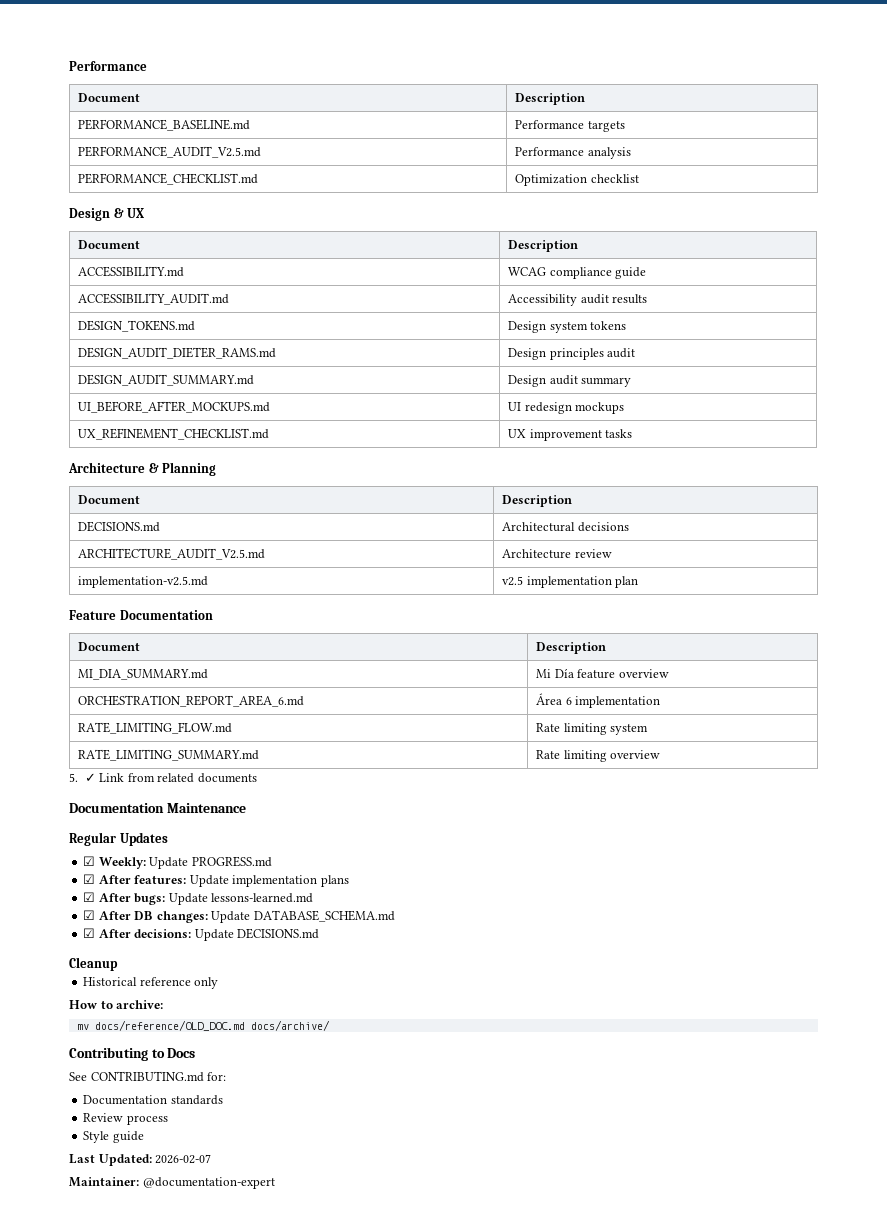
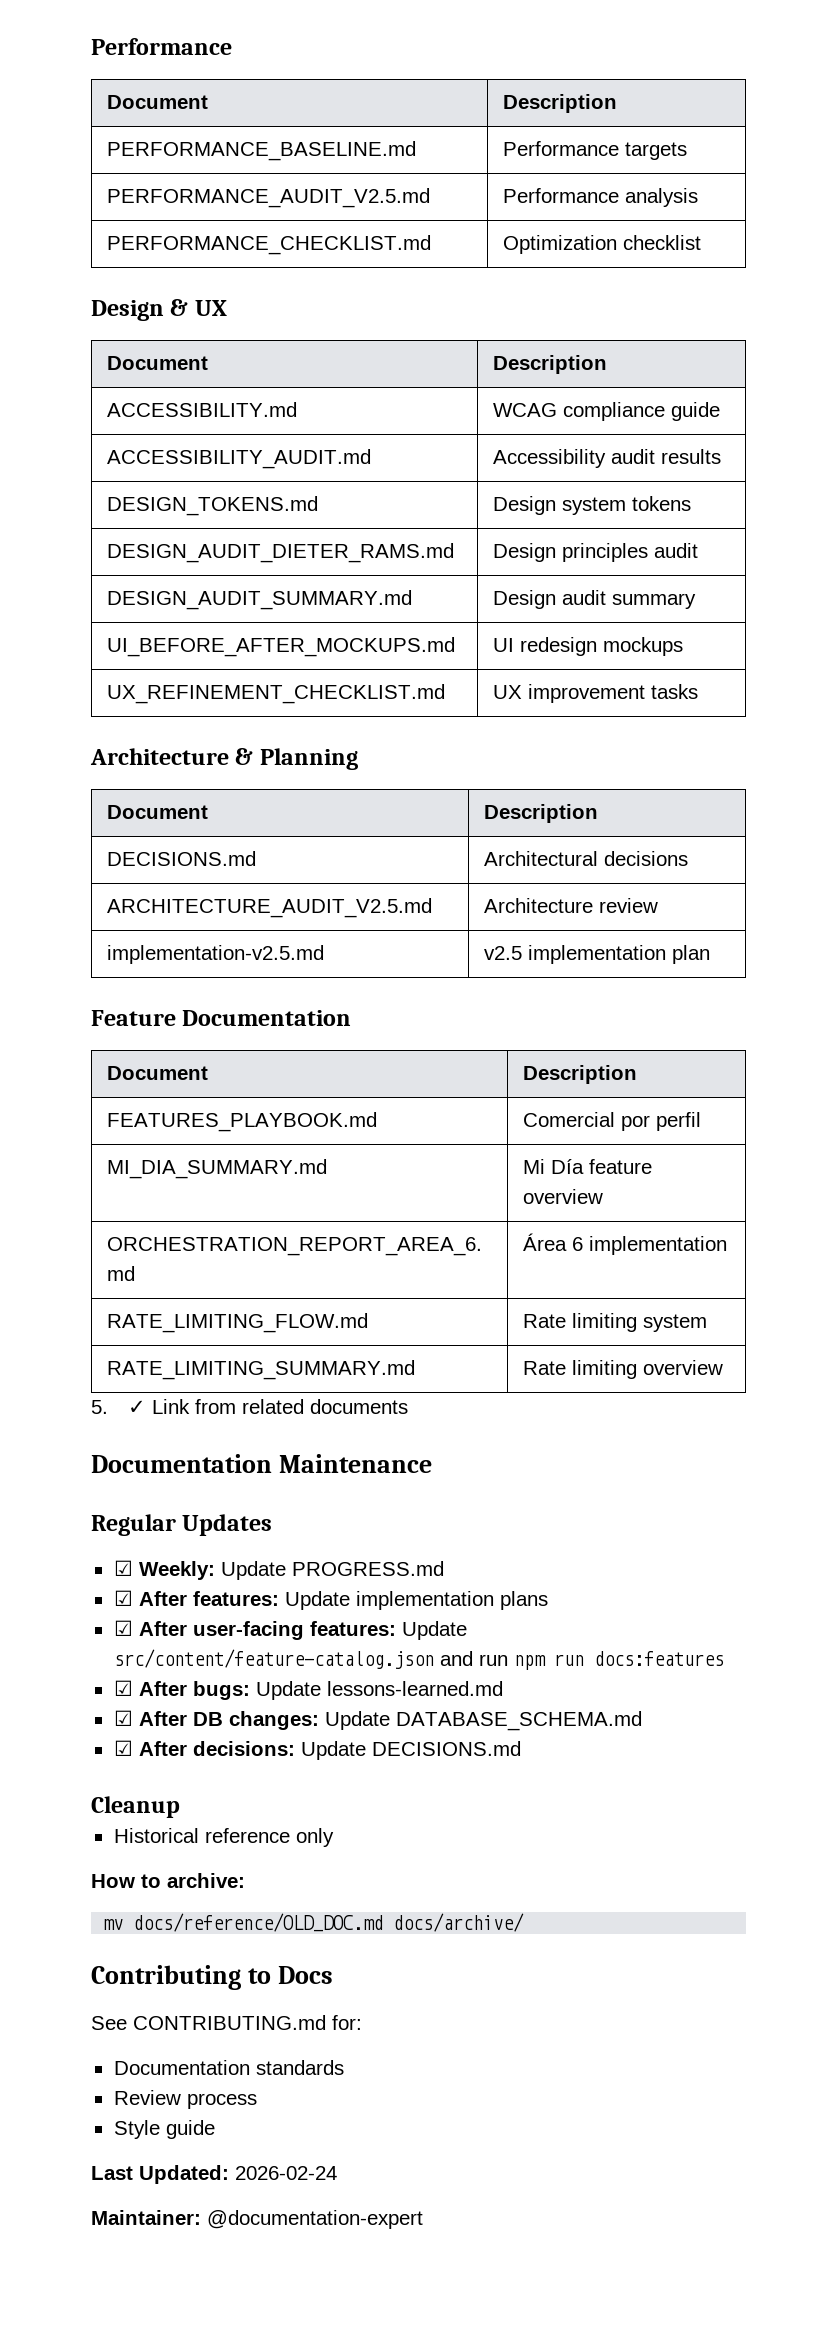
(607, 648) none -> [107,1112,378,1132] [523,1112,702,1131] // FEATURES_PLAYBOOK.md | Comercial por perfil
(349, 881) none -> [113,1620,467,1640] [113,1649,724,1670] // ☑ After user-facing features: Update src/content/feature-catalog.json and run npm run docs:features
[155,1154,212,1164] 2026-02-07 -> [235,2166,337,2180] 2026-02-24

